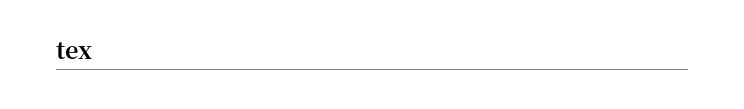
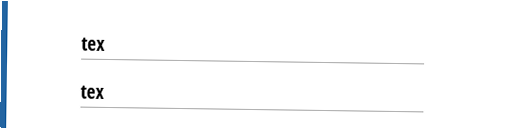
[56,42,92,59] tex -> [81,37,106,51] [80,85,105,99] tex // tex

